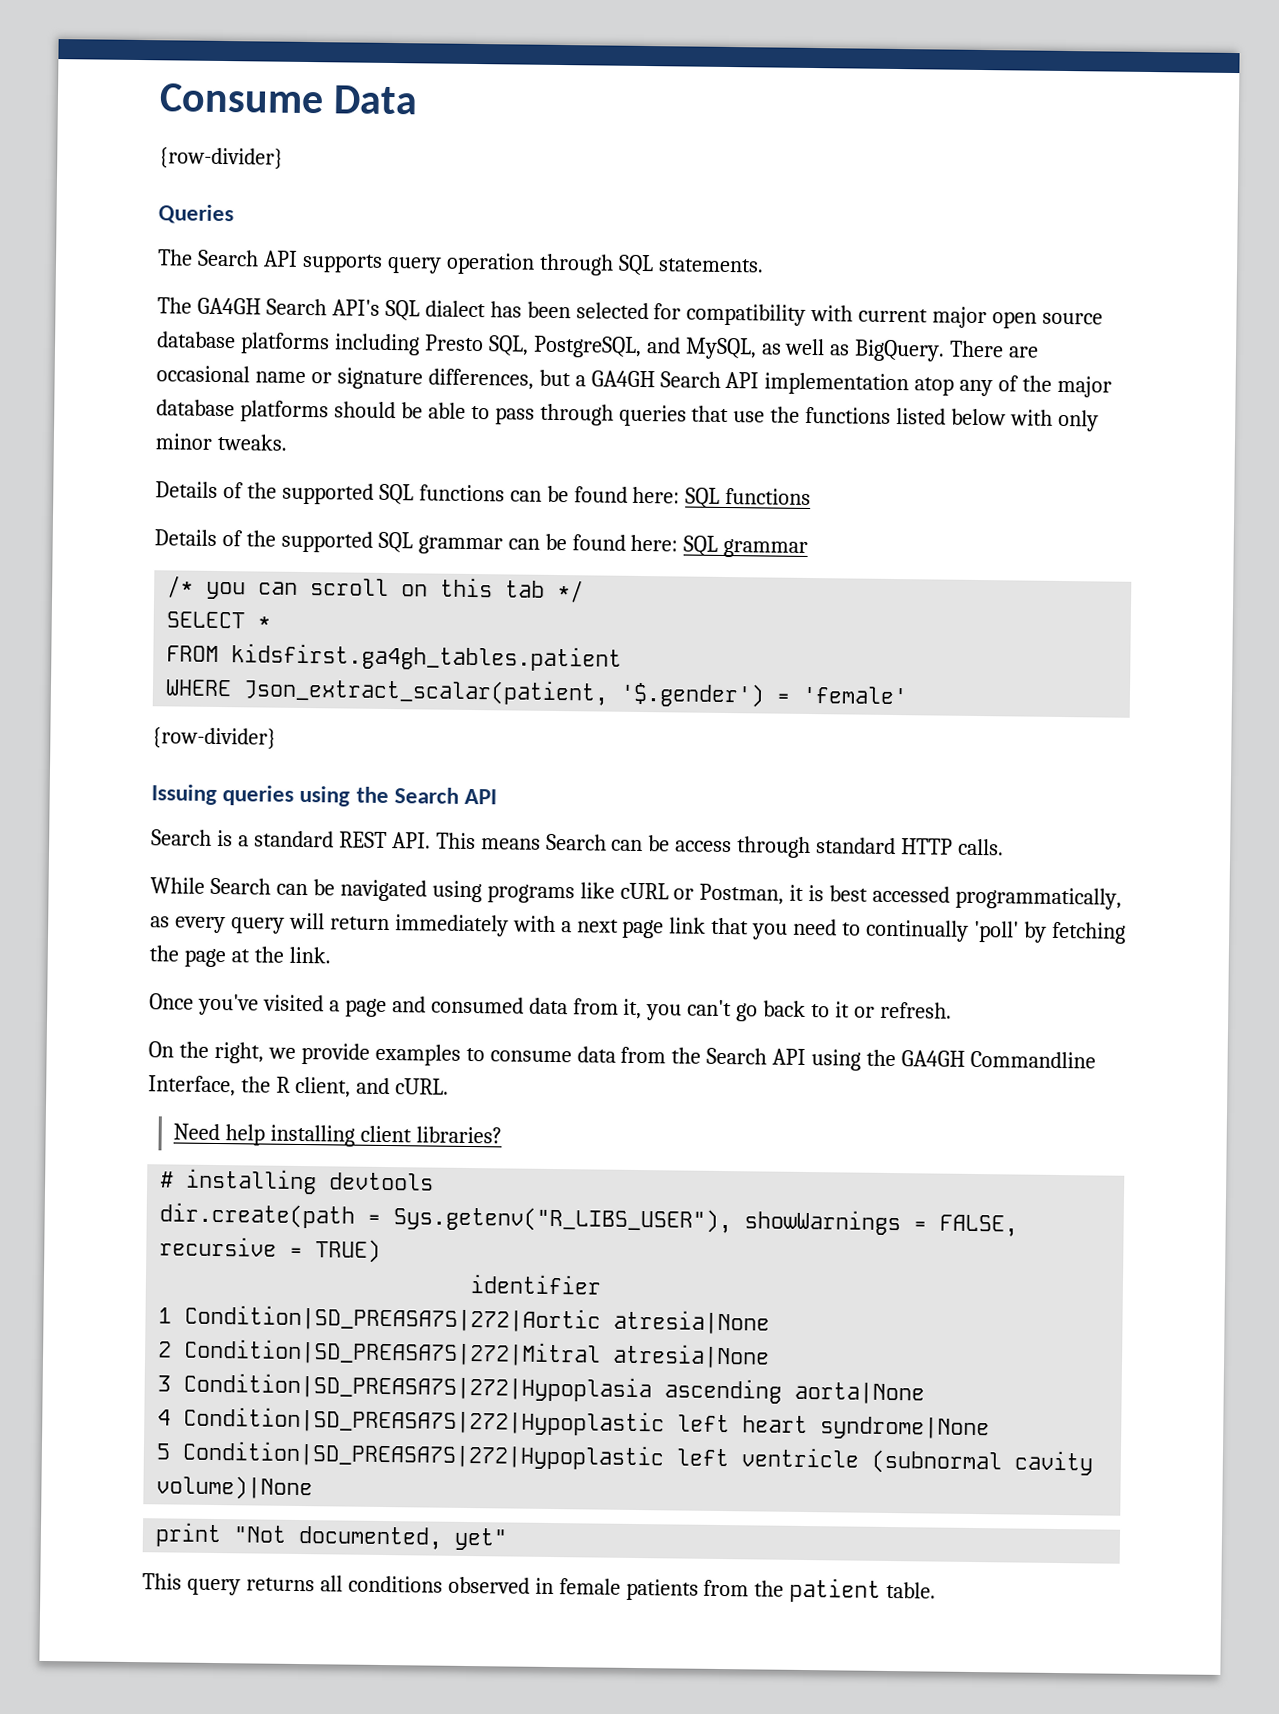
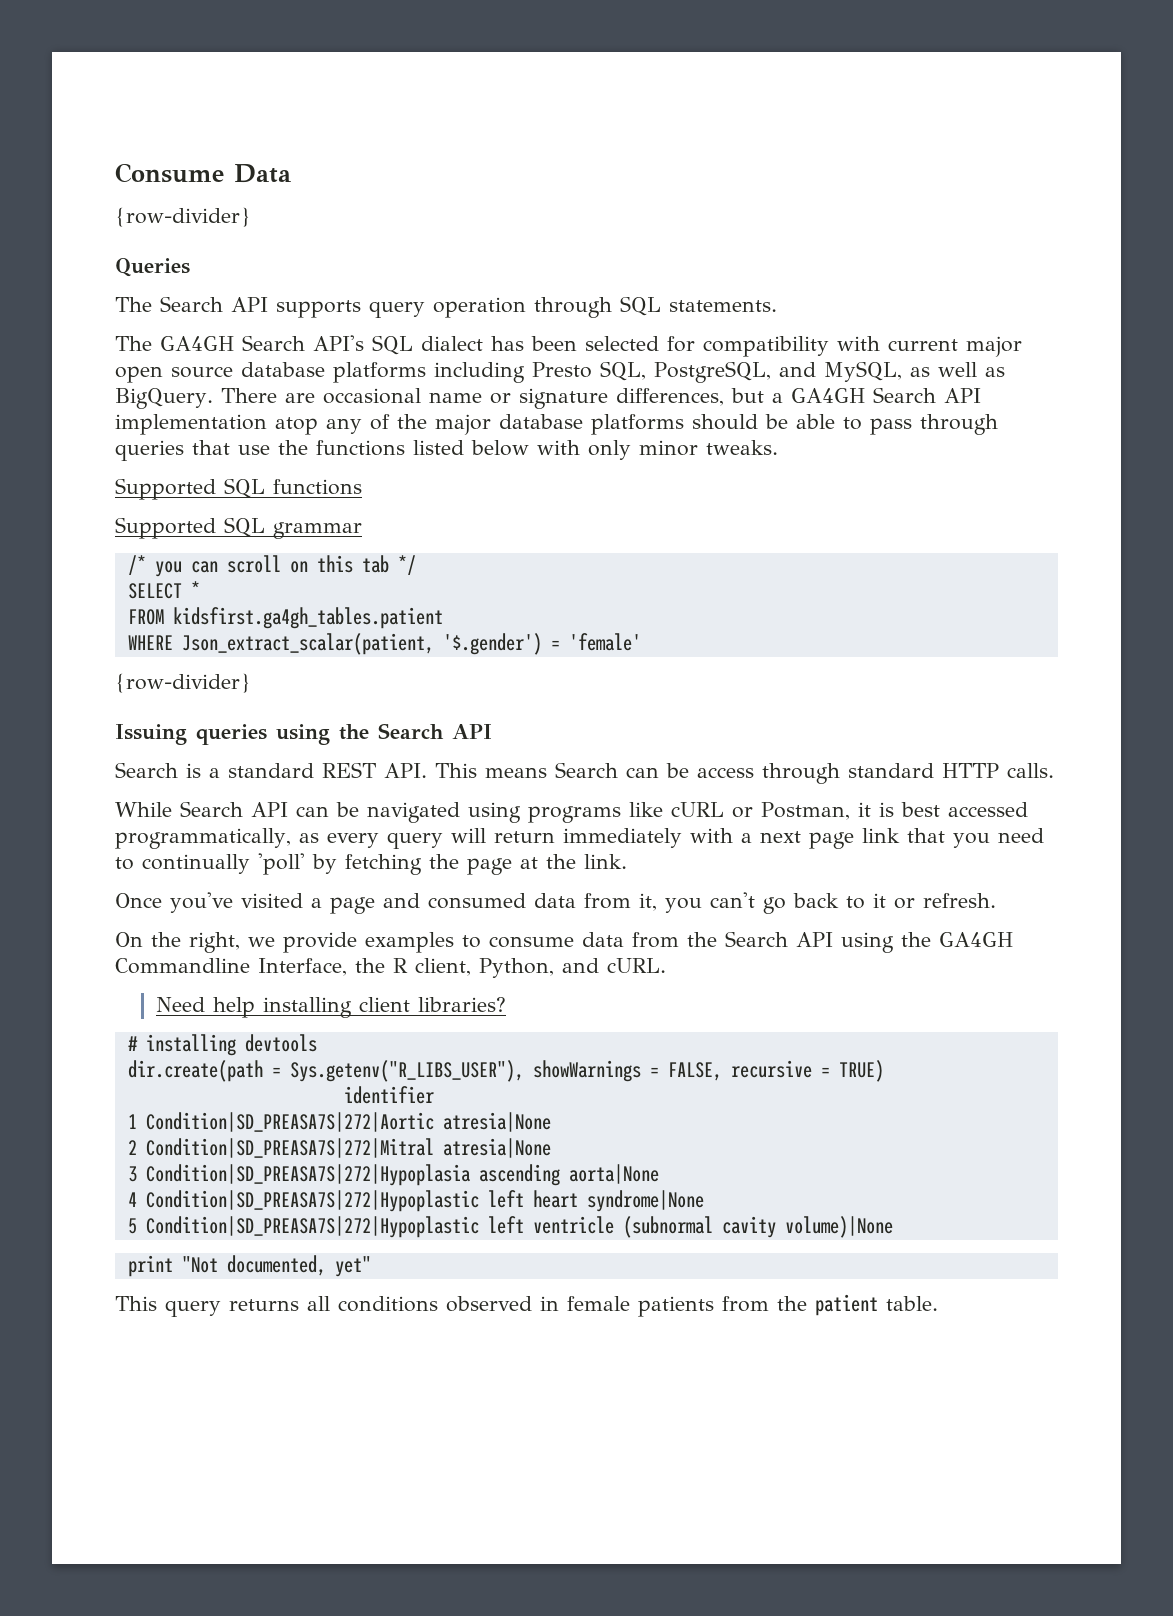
[155,481,812,508] [154,529,679,555] Details of the supported SQL functions can be found here: SQL functions // Details of the supported SQL grammar can be found here: -> [115,478,362,500] [115,517,216,539] Supported SQL functions // Supported
(271, 886) none -> [251,802,288,817] API
(351, 1087) none -> [479,958,554,978] Python,

